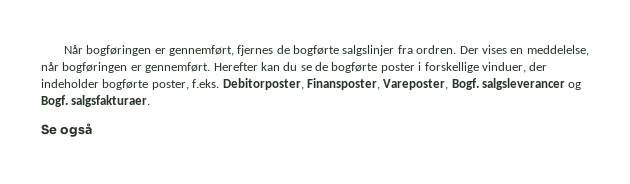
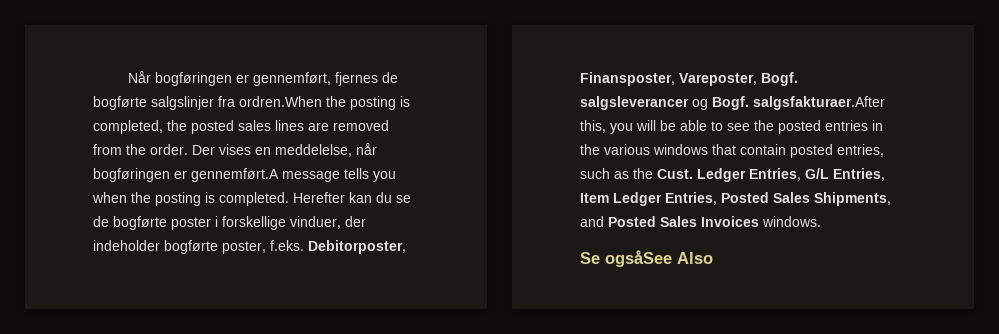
[416,45,457,54] ordren. -> [239,96,410,110] [93,120,389,134] [93,144,188,155] ordren.When the posting is completed, the posted sales lines are removed from the order.
[145,62,211,73] gennemført. -> [191,168,396,182] [92,192,289,206] gennemført.A message tells you when the posting is completed.
[71,95,151,107] salgsfakturaer. -> [753,96,885,110] [580,120,883,134] [580,144,884,158] [580,168,885,182] [580,192,891,206] [580,216,821,227] salgsfakturaer.After this, you will be able to see the posted entries in the various windows that contain posted entries, such as the Cust. Ledger Entries, G/L Entries, Item Ledger Entries, Posted Sales Shipments, and Posted Sales Invoices windows.
[60,123,93,137] også -> [605,250,713,267] ogsåSee Also

